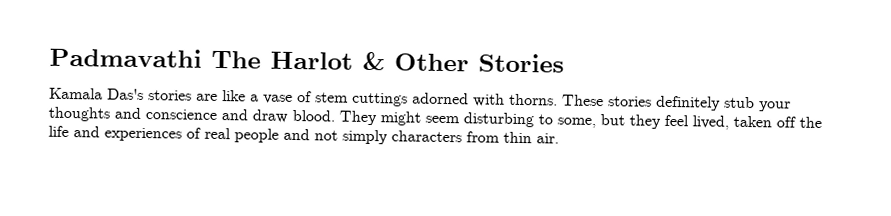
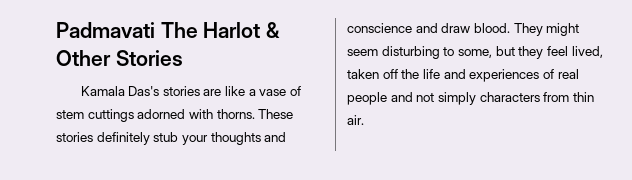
[49,47,202,68] Padmavathi -> [56,22,155,38] Padmavati

